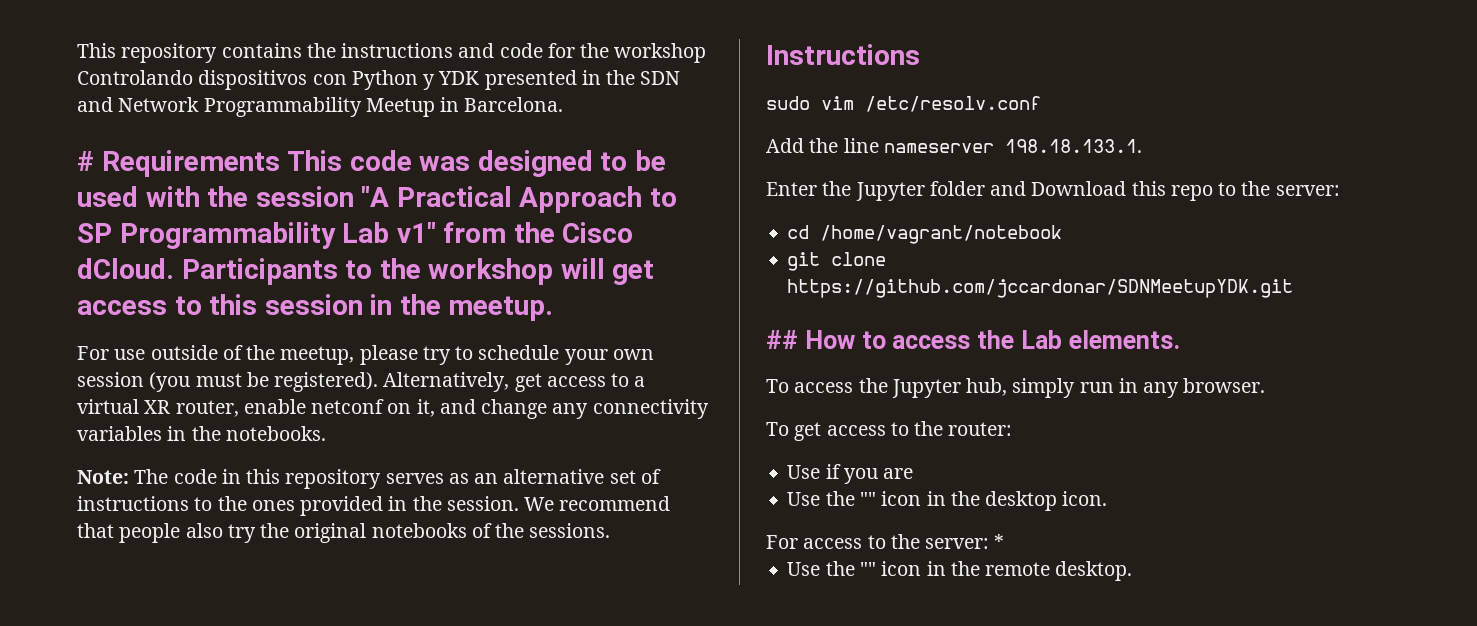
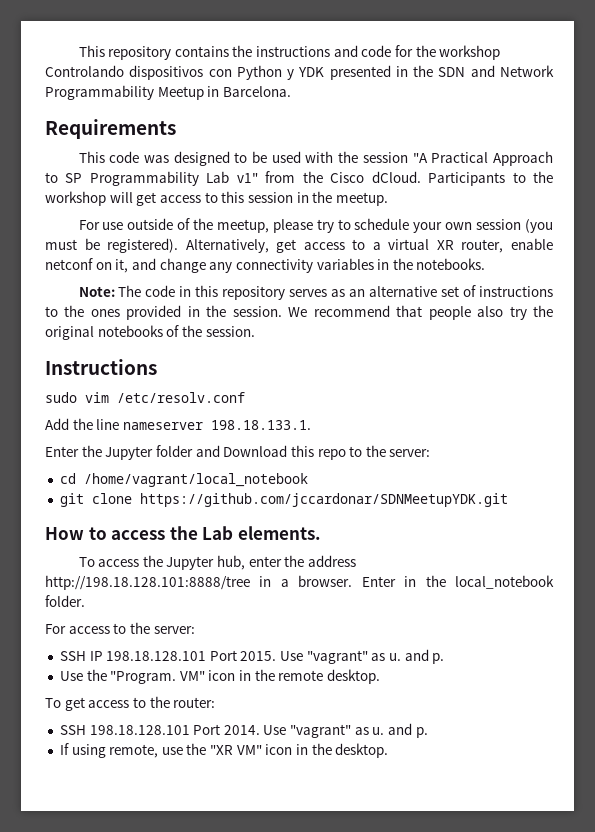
[77,151,94,171] # -> (291, 91) none
(280, 163) none -> (176, 129) //
[529,523,611,538] sessions. -> [205,326,255,337] session.
[820,225,1063,244] /home/vagrant/notebook -> [83,473,308,487] /home/vagrant/local_notebook
[766,330,798,349] ## -> (508, 500) none
[1012,378,1266,398] simply run in any browser. -> [248,555,357,567] [45,575,555,590] [45,595,85,607] [45,622,195,634] [59,649,445,664] [59,669,381,684] enter the address http://198.18.128.101:8888/tree in a browser. Enter in the local_notebook folder. // For access to the server: // SSH IP 198.18.128.101 Port 2015. Use "vagrant" as u. and p. // Use the "Program. VM" icon in the remote desktop.
[787,464,914,484] [787,491,1108,511] [766,534,1005,549] [787,561,1051,576] Use if you are // Use the "" icon in the desktop icon. // For access to the server: * // Use the "" icon in the remote -> [59,723,428,738] [59,743,332,758] SSH 198.18.128.101 Port 2014. Use "vagrant" as u. and p. // If using remote, use the "XR VM" icon in the

